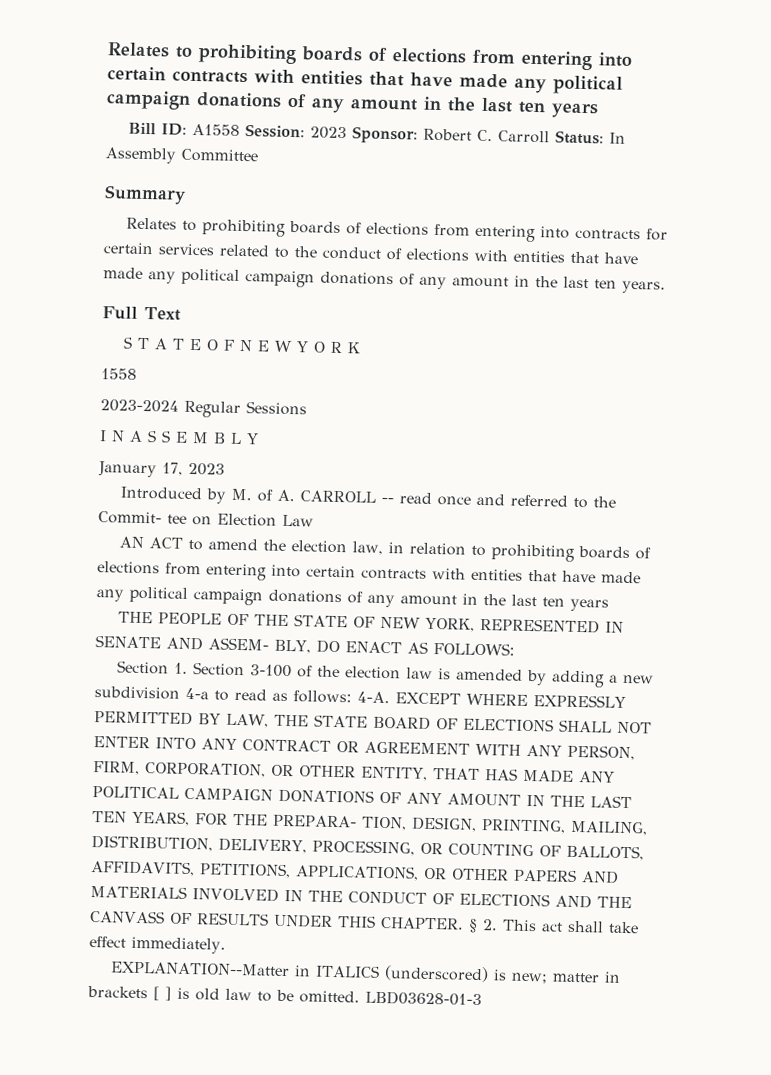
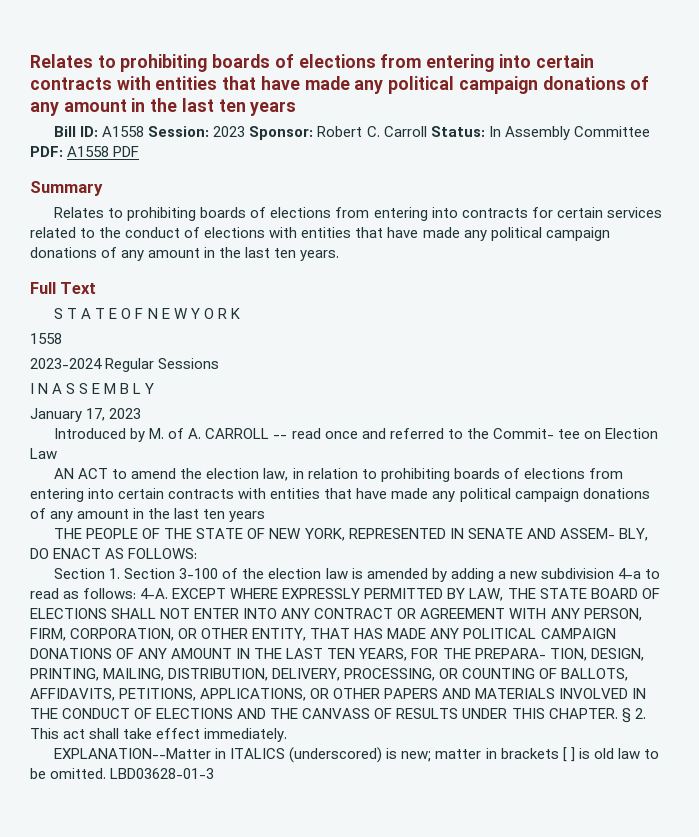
(258, 155) none -> [30,146,140,157] PDF: A1558 PDF

